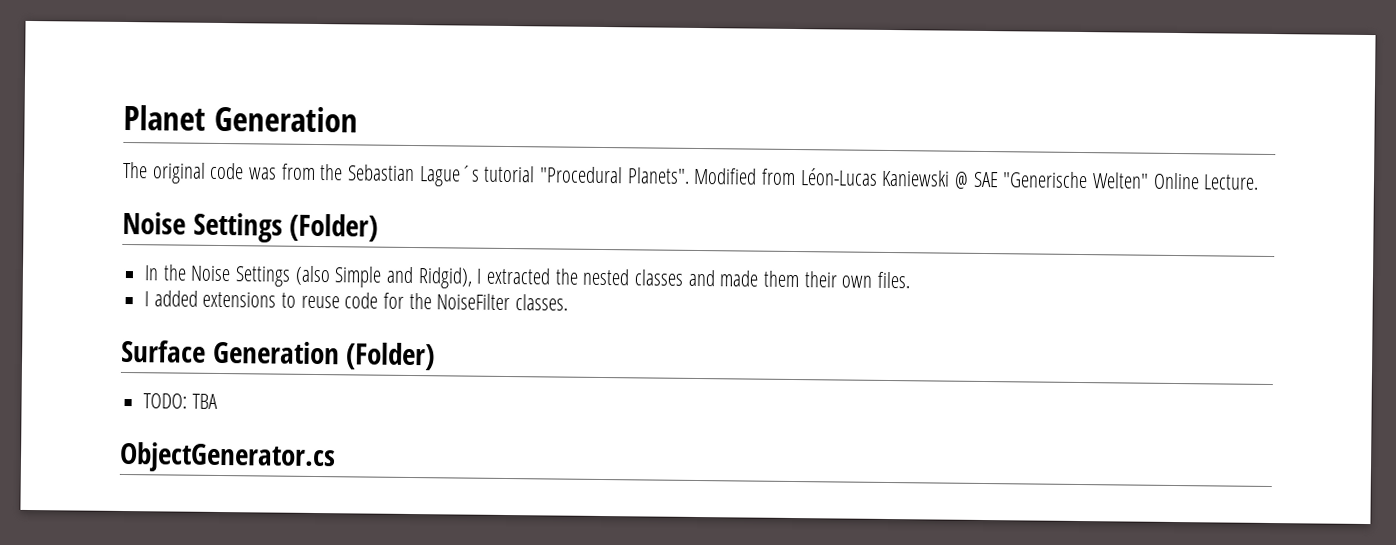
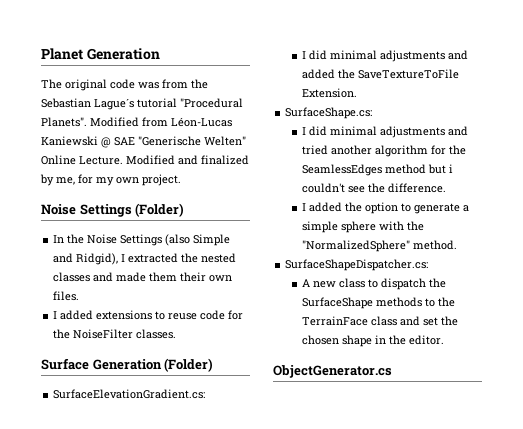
(1260, 182) none -> [126,155,249,165] [40,174,181,186] Modified and finalized by me, for my own project.
[143,393,218,409] TODO: TBA -> [53,389,206,399] [302,50,469,62] [302,69,460,79] [302,88,358,98] [285,107,373,119] [302,126,469,138] [302,145,467,157] [302,164,454,176] [302,183,447,193] [302,202,470,214] [302,221,425,233] [302,240,458,252] [285,259,429,271] [302,278,447,290] [302,297,456,309] [302,316,459,326] [302,335,445,347] SurfaceElevationGradient.cs: // I did minimal adjustments and added the SaveTextureToFile Extension. // SurfaceShape.cs: // I did minimal adjustments and tried another algorithm for the SeamlessEdges method but i couldn't see the difference. // I added the option to generate a simple sphere with the "NormalizedSphere" method. // SurfaceShapeDispatcher.cs: // A new class to dispatch the SurfaceShape methods to the TerrainFace class and set the chosen shape in the editor.

